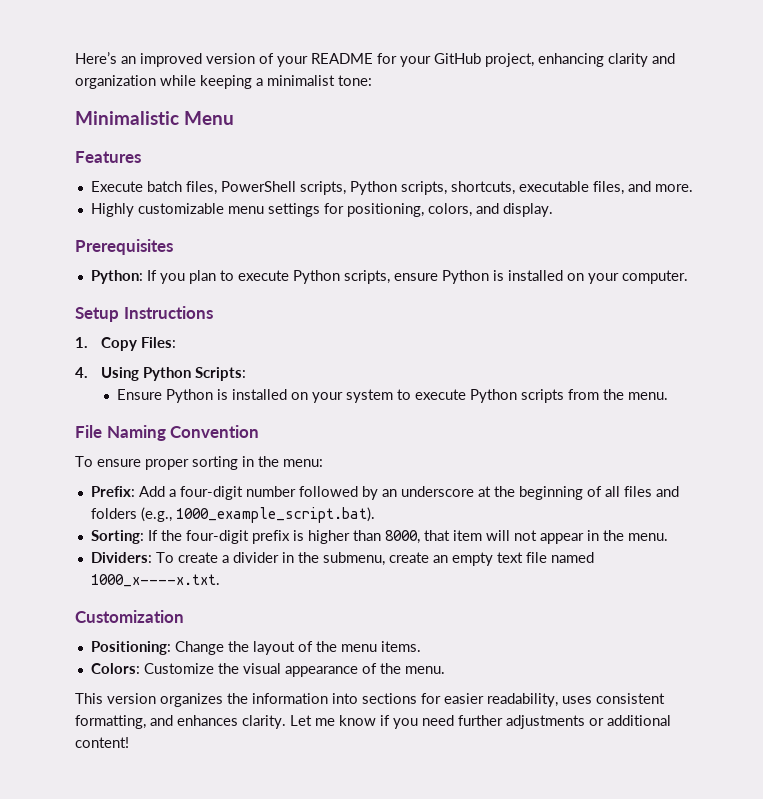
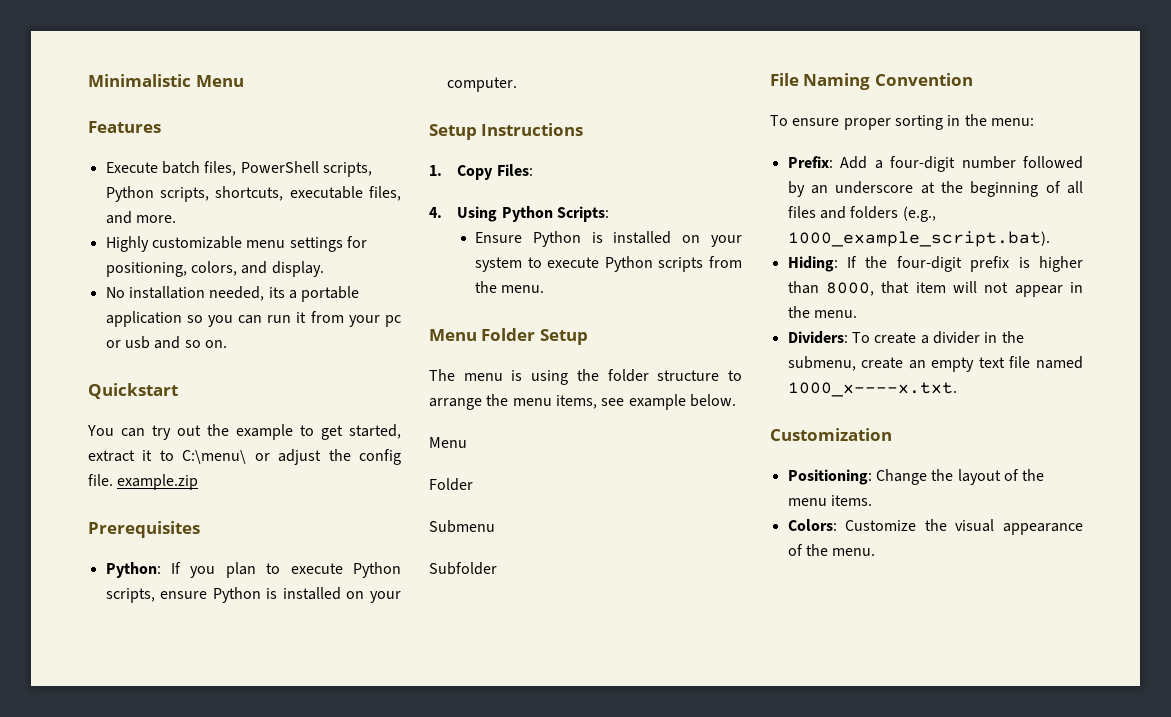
[75,52,675,67] [75,75,372,89] Here’s an improved version of your README for your GitHub project, enhancing clarity and organization while keeping a minimalist tone: // -> (88, 80) none
(553, 210) none -> [105,286,360,302] [105,311,402,327] [105,336,227,349] [88,383,178,399] [87,424,401,440] [88,449,401,465] [88,474,199,490] // No installation needed, its a portable application so you can run it from your pc or usb and so on. // Quickstart // You can try out the example to get started, extract it to C:\menu\ or adjust the config file. example.zip
(668, 396) none -> [429,328,588,345] [429,369,742,385] [429,394,736,410] [429,437,467,448] [429,478,473,491] [429,520,495,533] [429,562,497,575] // Menu Folder Setup // The menu is using the folder structure to arrange the menu items, see example below. // Menu // Folder // Submenu // Subfolder
[90,530,144,544] Sorting: -> [787,256,838,272] Hiding:
[75,693,665,707] [75,715,671,729] [75,737,129,748] // This version organizes the information into sections for easier readability, uses consistent formatting, and enhances clarity. Let me know if you need further adjustments or additional content! -> (876, 552) none

